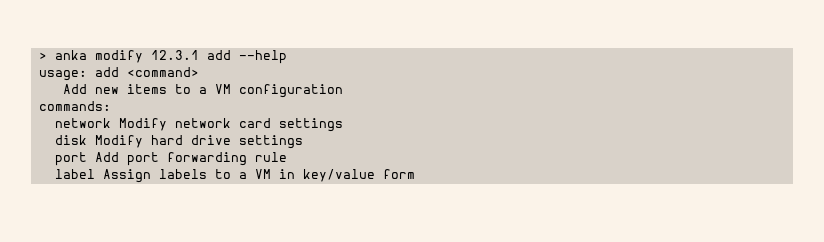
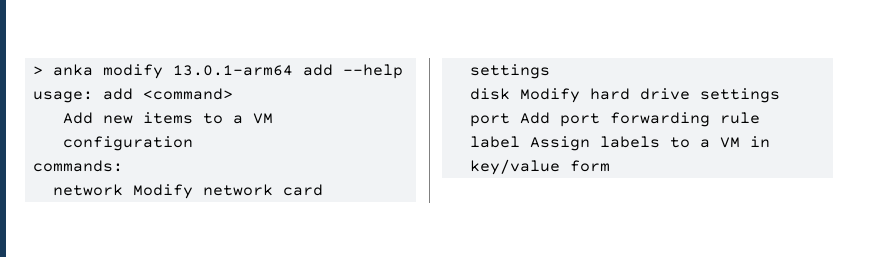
[151,50,200,60] 12.3.1 -> [173,65,294,76] 13.0.1-arm64

